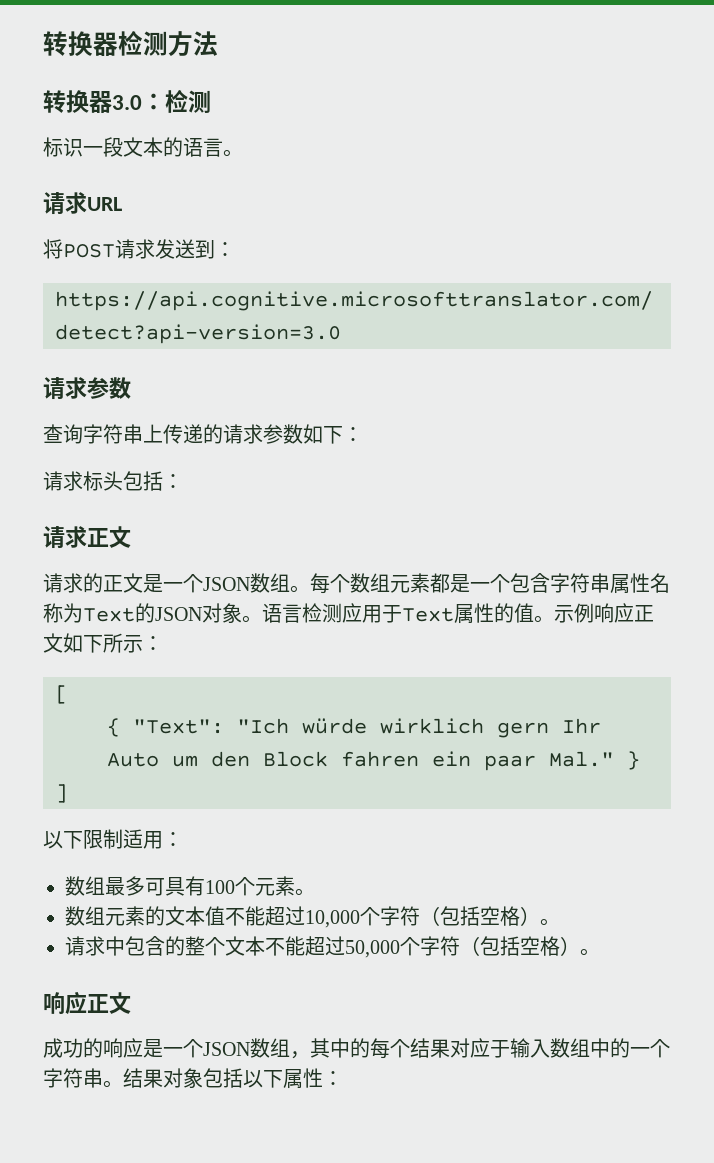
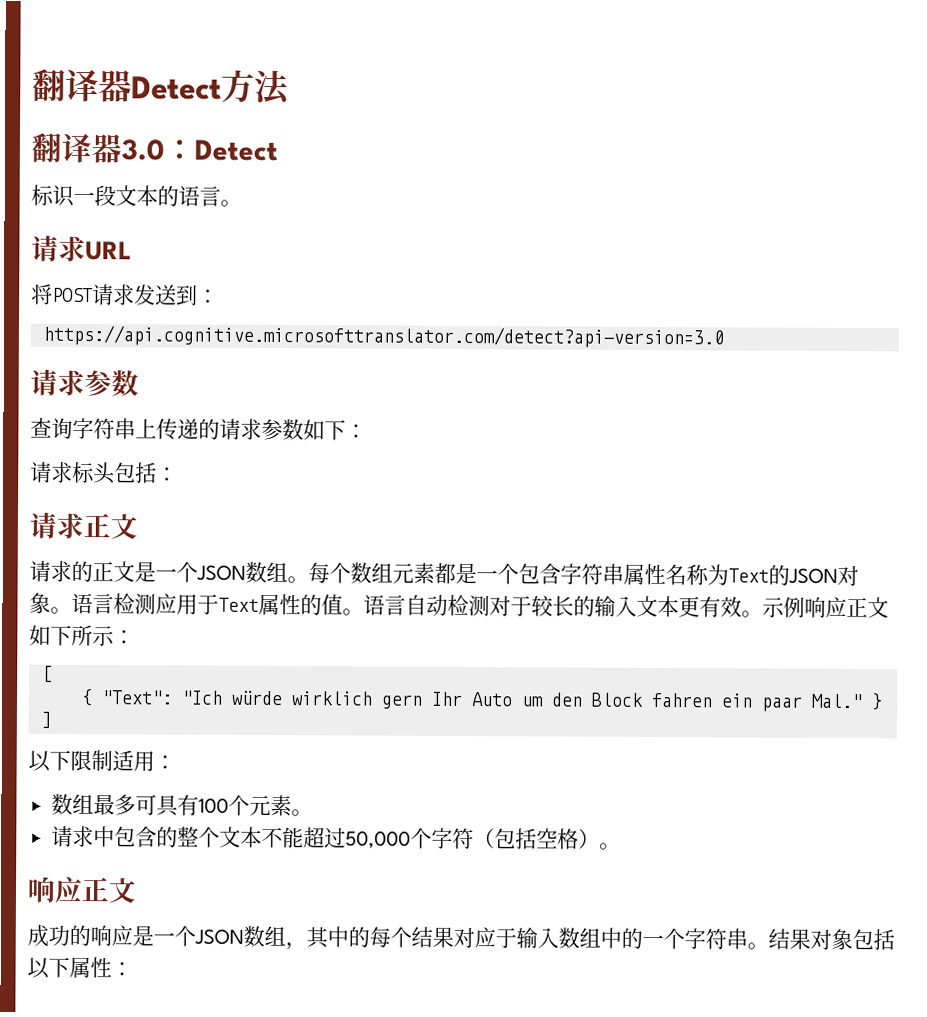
[43,31,168,56] 转换器检测 -> [32,68,222,103] 翻译器Detect
[43,90,89,113] 转换 -> [31,132,92,164] 翻译
[165,89,211,113] 检测 -> [194,139,278,162] Detect
(554, 619) none -> [363,594,763,618] 语言自动检测对于较长的输入文本更有效。
[65,906,560,928] // 数组元素的文本值不能超过10,000个字符（包括空格）。 -> (314, 813) none

